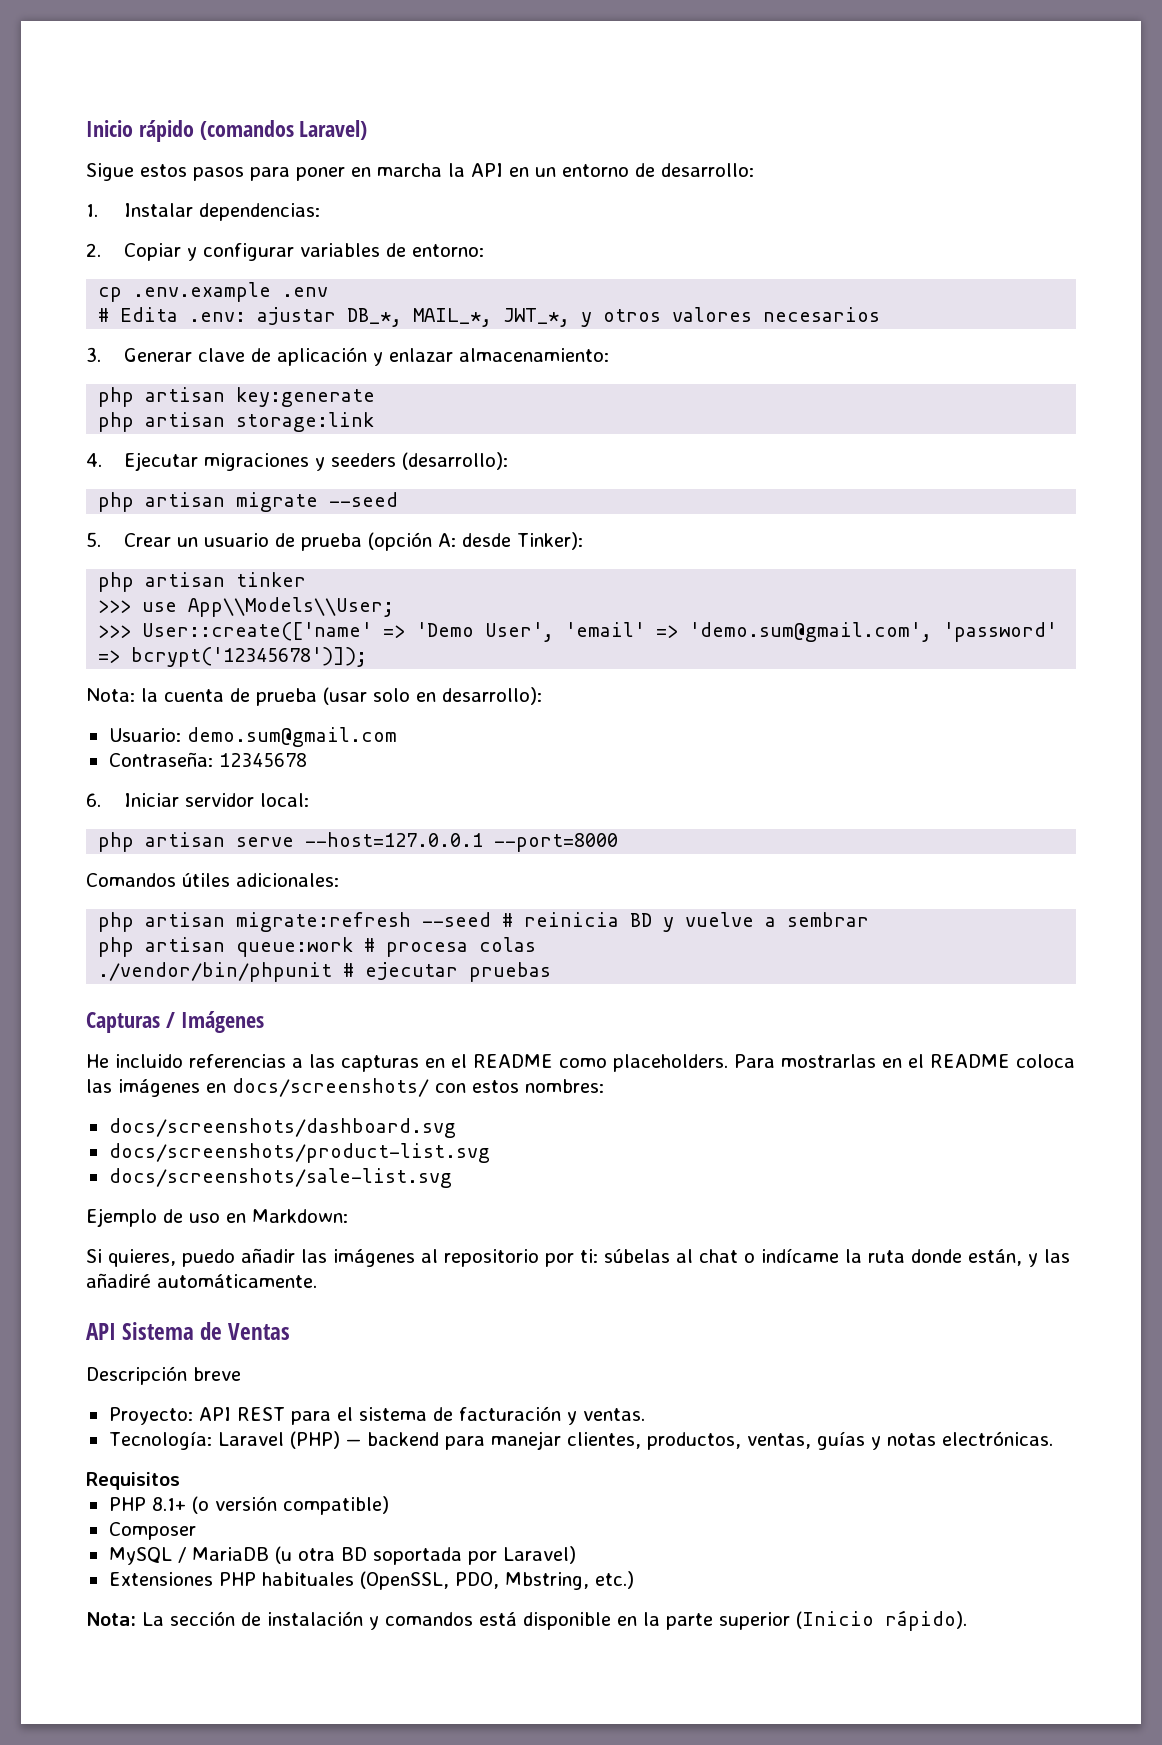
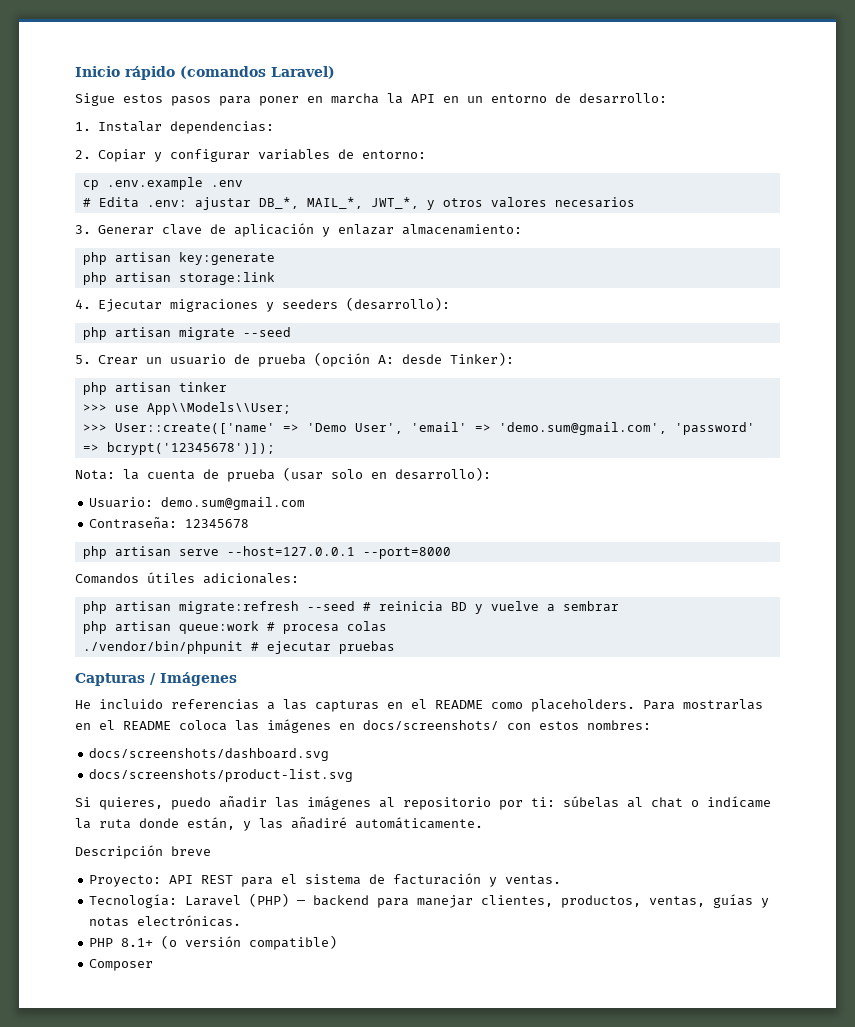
[86,793,309,807] // 6. Iniciar servidor local: -> (250, 523) none
[108,1168,452,1188] [86,1208,348,1227] // docs/screenshots/sale-list.svg // Ejemplo de uso en Markdown: -> (354, 775) none
[86,1322,291,1340] // API Sistema de Ventas -> (483, 823) none
[86,1472,180,1490] // Requisitos -> (242, 921) none
[108,1546,576,1565] [108,1571,634,1590] [86,1610,967,1631] // MySQL / MariaDB (u otra BD soportada por Laravel) // Extensiones PHP habituales (OpenSSL, PDO, Mbstring, etc.) // Nota: La sección de instalación y comandos está disponible en la parte superior (Inicio rápido). -> (154, 965) none

